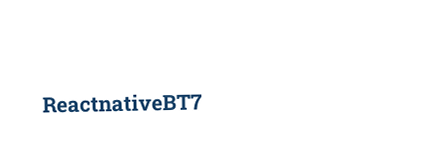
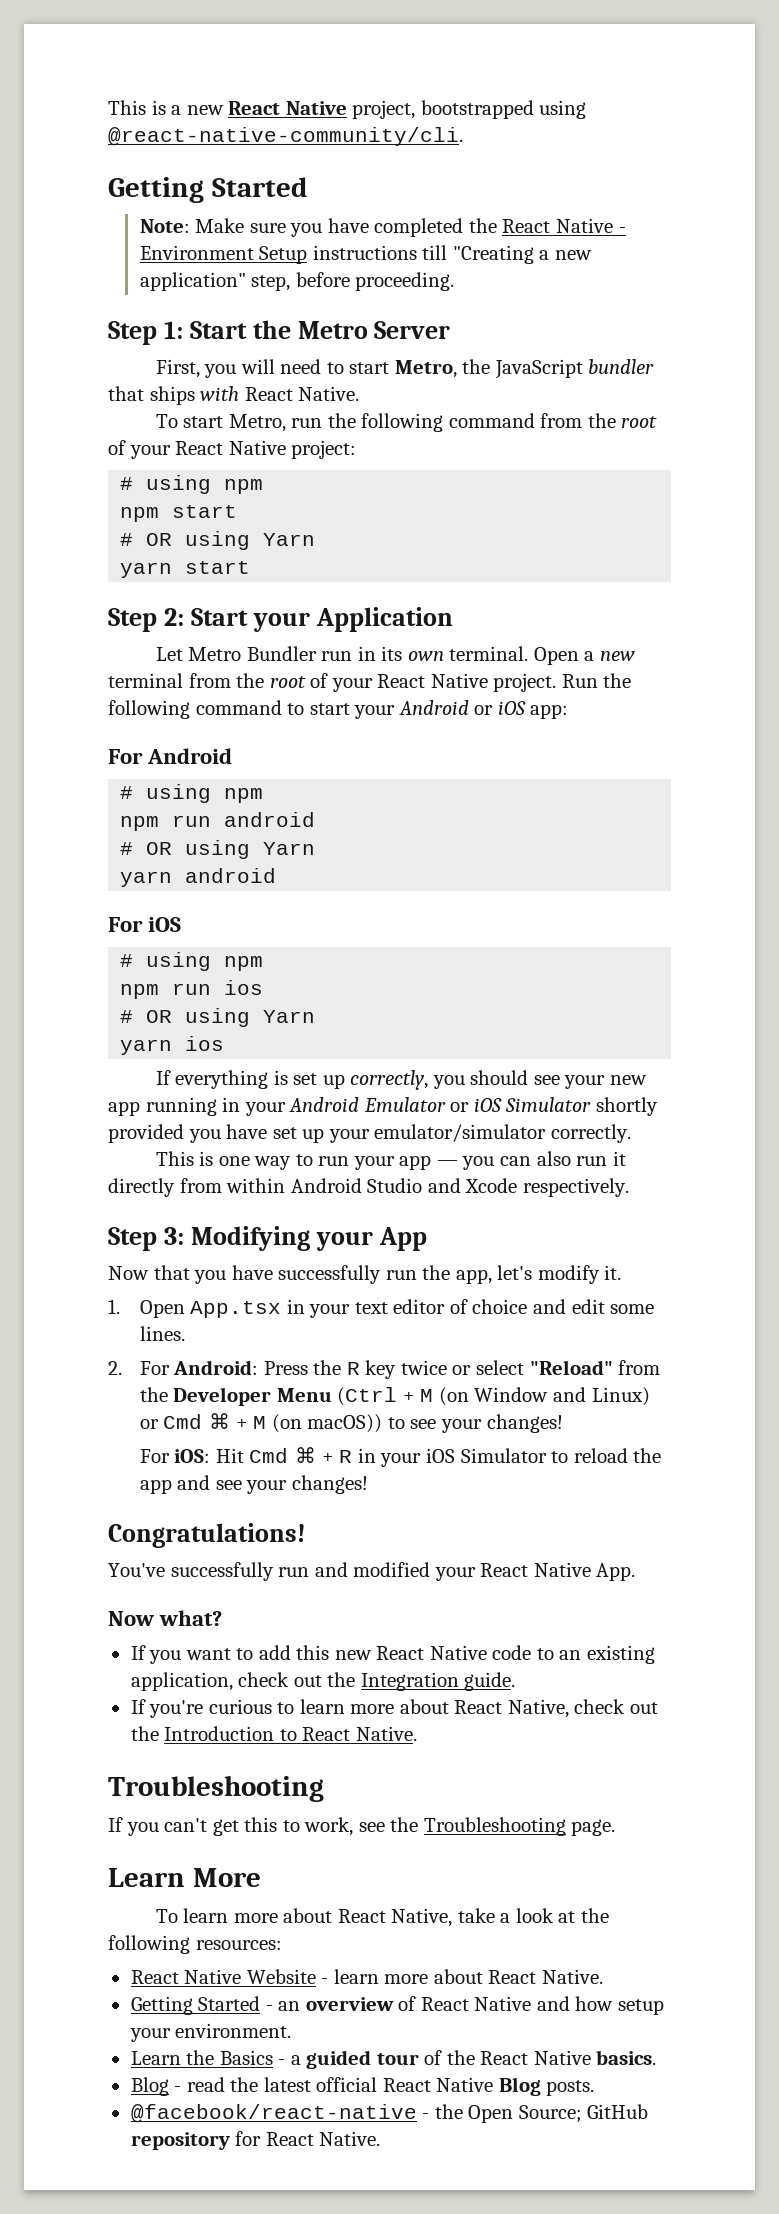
[42,93,203,114] ReactnativeBT7 -> [108,100,587,119] [108,127,463,146] [108,177,308,203] [139,218,626,237] [139,245,592,264] [139,272,455,291] [108,320,451,345] [155,359,655,379] [108,386,360,405] [155,413,658,432] [108,440,357,459] [120,475,264,494] [120,505,238,522] [120,531,316,550] [120,561,251,578] [108,607,453,632] [155,646,635,665] [108,673,632,692] [108,700,569,719] [108,748,233,764] [120,784,264,803] [120,812,316,831] [120,840,316,859] [120,868,277,887] [108,917,182,932] [120,952,264,971] [120,980,264,999] [120,1008,316,1027] [120,1036,225,1055] [155,1070,647,1090] [108,1097,658,1116] [108,1124,631,1143] [155,1151,626,1170] [108,1178,629,1197] [108,1226,427,1251] [108,1265,622,1284] [108,1299,655,1318] [139,1326,185,1341] [108,1360,661,1379] [139,1387,650,1406] [139,1413,563,1433] [139,1447,662,1467] [139,1475,368,1494] [108,1523,306,1548] [108,1562,636,1581] [108,1610,223,1626] [130,1645,655,1664] [130,1672,516,1691] [130,1699,658,1718] [130,1726,417,1741] [108,1775,324,1802] [108,1817,616,1836] [108,1868,261,1887] [155,1908,609,1927] [108,1935,282,1954] [130,1969,603,1984] [130,1996,664,2015] [129,2023,292,2042] [130,2050,657,2069] [130,2077,595,2096] [130,2104,649,2123] [130,2131,381,2150] This is a new React Native project, bootstrapped using @react-native-community/cli. // Getting Started // Note: Make sure you have completed the React Native - Environment Setup instructions till "Creating a new application" step, before proceeding. // Step 1: Start the Metro Server // First, you will need to start Metro, the JavaScript bundler that ships with React Native. // To start Metro, run the following command from the root of your React Native project: // # using npm // npm start // # OR using Yarn // yarn start // Step 2: Start your Application // Let Metro Bundler run in its own terminal. Open a new terminal from the root of your React Native project. Run the following command to start your Android or iOS app: // For Android // # using npm // npm run android // # OR using Yarn // yarn android // For iOS // # using npm // npm run ios // # OR using Yarn // yarn ios // If everything is set up correctly, you should see your new app running in your Android Emulator or iOS Simulator shortly provided you have set up your emulator/simulator correctly. // This is one way to run your app — you can also run it directly from within Android Studio and Xcode respectively. // Step 3: Modifying your App // Now that you have successfully run the app, let's modify it. // 1. Open App.tsx in your text editor of choice and edit some lines. // 2. For Android: Press the R key twice or select "Reload" from the Developer Menu (Ctrl + M (on Window and Linux) or Cmd ⌘ + M (on macOS)) to see your changes! // For iOS: Hit Cmd ⌘ + R in your iOS Simulator to reload the app and see your changes! // Congratulations! // You've successfully run and modified your React Native App. // Now what? // If you want to add this new React Native code to an existing application, check out the Integration guide. // If you're curious to learn more about React Native, check out the Introduction to React Native. // Troubleshooting // If you can't get this to work, see the Troubleshooting page. // Learn More // To learn more about React Native, take a look at the following resources: // React Native Website - learn more about React Native. // Getting Started - an overview of React Native and how setup your environment. // Learn the Basics - a guided tour of the React Native basics. // Blog - read the latest official React Native Blog posts. // @facebook/react-native - the Open Source; GitHub repository for React Native.

